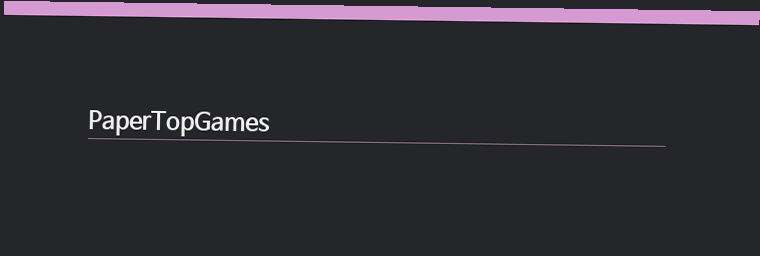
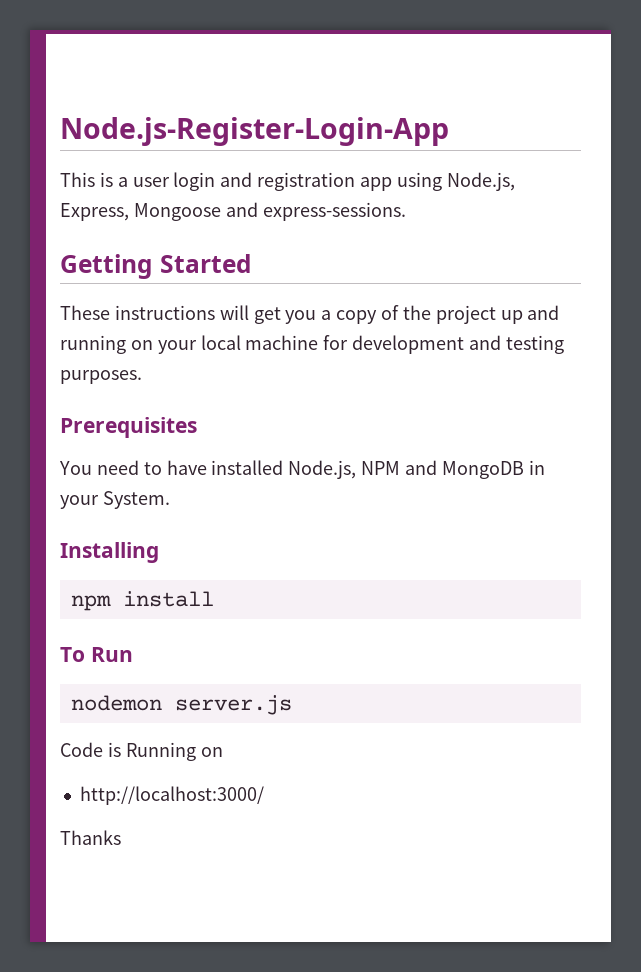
[87,110,271,138] PaperTopGames -> [60,117,449,146] [60,172,515,191] [60,202,406,221] [60,254,252,279] [60,305,560,324] [60,335,564,354] [60,370,142,384] [60,417,197,438] [59,460,545,479] [60,491,170,509] [60,542,159,563] [70,591,214,611] [60,647,133,662] [70,695,292,715] [60,742,223,761] [79,786,264,805] [60,830,121,845] Node.js-Register-Login-App // This is a user login and registration app using Node.js, Express, Mongoose and express-sessions. // Getting Started // These instructions will get you a copy of the project up and running on your local machine for development and testing purposes. // Prerequisites // You need to have installed Node.js, NPM and MongoDB in your System. // Installing // npm install // To Run // nodemon server.js // Code is Running on // http://localhost:3000/ // Thanks

